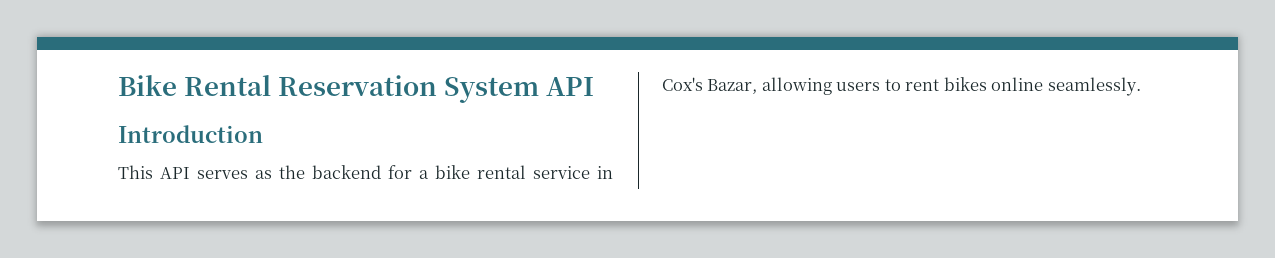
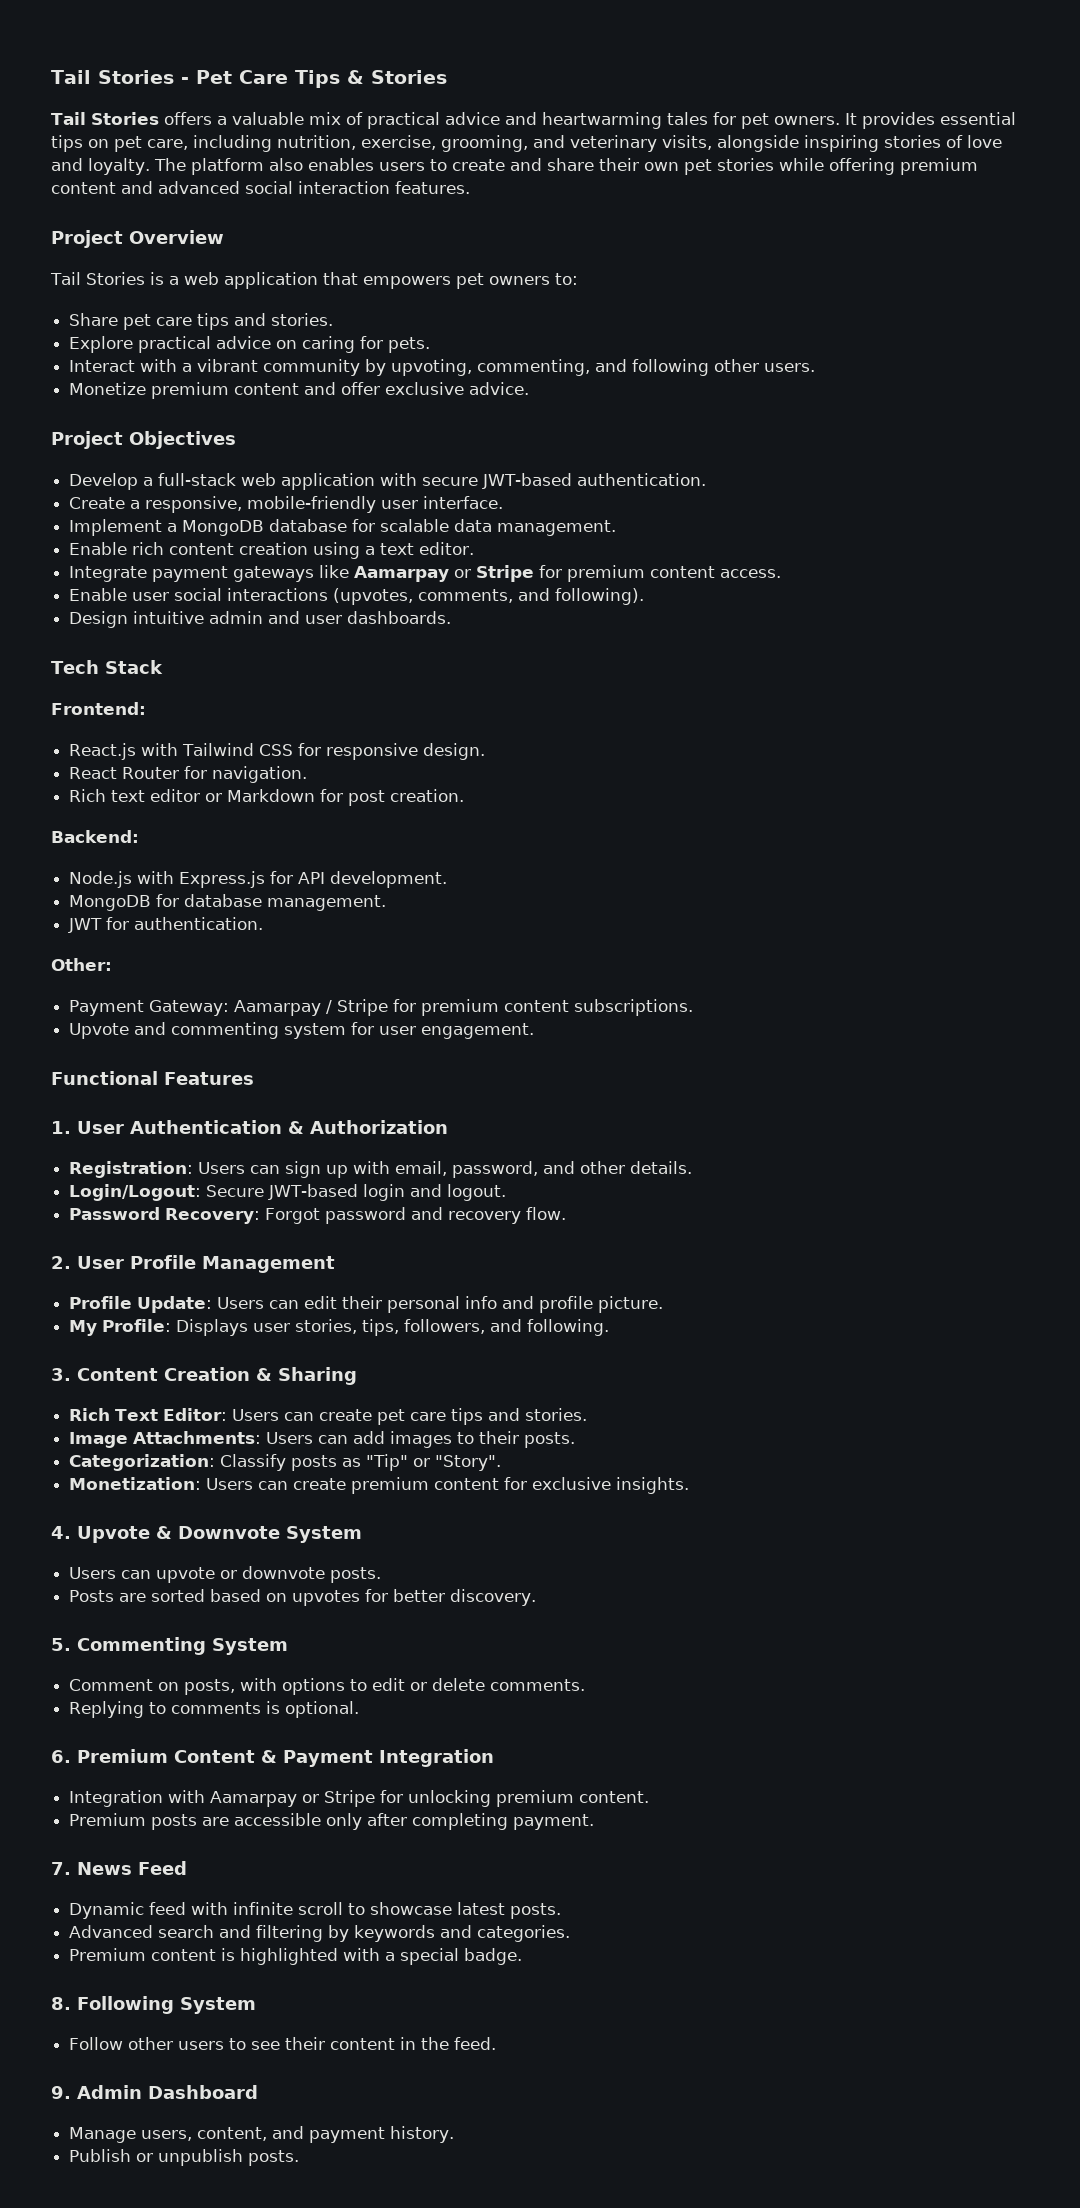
[118,75,595,103] [118,125,263,143] [118,165,613,179] [662,77,1141,96] Bike Rental Reservation System API // Introduction // This API serves as the backend for a bike rental service in Cox's Bazar, allowing users to rent bikes online seamlessly. -> [51,70,447,88] [51,112,1016,129] [51,135,1002,152] [51,158,978,175] [51,181,470,194] [51,230,224,248] [50,272,578,289] [69,313,334,330] [69,336,431,353] [69,359,816,376] [69,382,530,399] [51,431,236,449] [69,473,707,490] [69,496,504,513] [69,519,617,536] [69,542,475,559] [69,565,782,582] [69,588,645,605] [69,611,452,628] [51,660,163,674] [51,702,146,715] [69,743,486,760] [69,766,308,783] [69,789,465,806] [51,830,139,843] [69,871,448,888] [69,894,387,911] [68,917,264,933] [51,958,112,971] [69,999,694,1016] [69,1022,535,1039] [51,1071,254,1085] [51,1120,448,1134] [69,1161,693,1178] [69,1184,507,1201] [69,1207,567,1224] [51,1255,335,1273] [69,1296,664,1313] [69,1319,610,1336] [51,1367,357,1385] [69,1408,588,1425] [69,1431,576,1448] [69,1454,502,1471] [69,1477,690,1494] [51,1526,362,1543] [69,1566,382,1583] [69,1589,537,1606] [51,1637,288,1655] [69,1678,586,1695] [69,1701,360,1718] [51,1749,494,1767] [69,1790,650,1807] [69,1813,595,1830] [51,1861,187,1875] [69,1902,562,1919] [69,1925,571,1942] [69,1948,523,1965] [51,1996,256,2014] [69,2037,497,2050] [51,2085,258,2099] [69,2126,455,2143] [69,2149,300,2166] Tail Stories - Pet Care Tips & Stories // Tail Stories offers a valuable mix of practical advice and heartwarming tales for pet owners. It provides essential tips on pet care, including nutrition, exercise, grooming, and veterinary visits, alongside inspiring stories of love and loyalty. The platform also enables users to create and share their own pet stories while offering premium content and advanced social interaction features. // Project Overview // Tail Stories is a web application that empowers pet owners to: // Share pet care tips and stories. // Explore practical advice on caring for pets. // Interact with a vibrant community by upvoting, commenting, and following other users. // Monetize premium content and offer exclusive advice. // Project Objectives // Develop a full-stack web application with secure JWT-based authentication. // Create a responsive, mobile-friendly user interface. // Implement a MongoDB database for scalable data management. // Enable rich content creation using a text editor. // Integrate payment gateways like Aamarpay or Stripe for premium content access. // Enable user social interactions (upvotes, comments, and following). // Design intuitive admin and user dashboards. // Tech Stack // Frontend: // React.js with Tailwind CSS for responsive design. // React Router for navigation. // Rich text editor or Markdown for post creation. // Backend: // Node.js with Express.js for API development. // MongoDB for database management. // JWT for authentication. // Other: // Payment Gateway: Aamarpay / Stripe for premium content subscriptions. // Upvote and commenting system for user engagement. // Functional Features // 1. User Authentication & Authorization // Registration: Users can sign up with email, password, and other details. // Login/Logout: Secure JWT-based login and logout. // Password Recovery: Forgot password and recovery flow. // 2. User Profile Management // Profile Update: Users can edit their personal info and profile picture. // My Profile: Displays user stories, tips, followers, and following. // 3. Content Creation & Sharing // Rich Text Editor: Users can create pet care tips and stories. // Image Attachments: Users can add images to their posts. // Categorization: Classify posts as "Tip" or "Story". // Monetization: Users can create premium content for exclusive insights. // 4. Upvote & Downvote System // Users can upvote or downvote posts. // Posts are sorted based on upvotes for better discovery. // 5. Commenting System // Comment on posts, with options to edit or delete comments. // Replying to comments is optional. // 6. Premium Content & Payment Integration // Integration with Aamarpay or Stripe for unlocking premium content. // Premium posts are accessible only after completing payment. // 7. News Feed // Dynamic feed with infinite scroll to showcase latest posts. // Advanced search and filtering by keywords and categories. // Premium content is highlighted with a special badge. // 8. Following System // Follow other users to see their content in the feed. // 9. Admin Dashboard // Manage users, content, and payment history. // Publish or unpublish posts.

